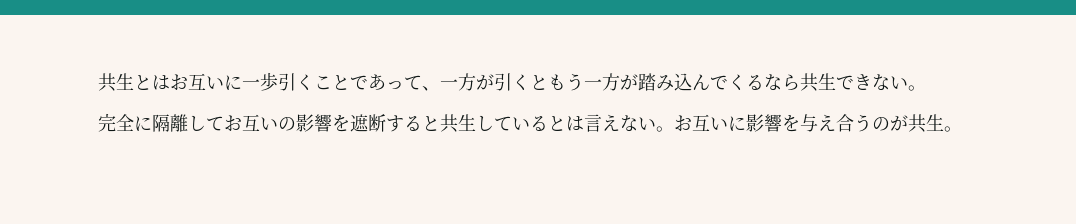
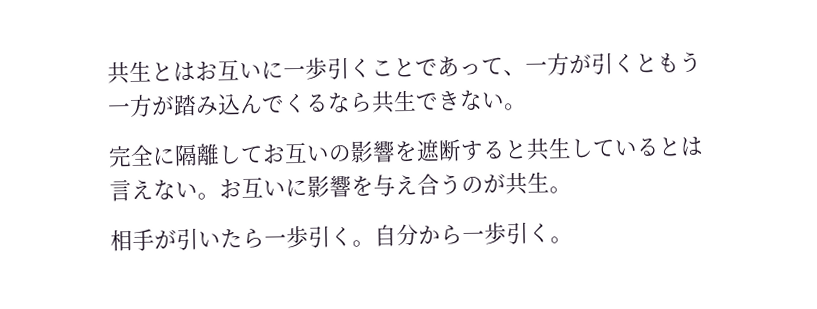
(962, 129) none -> [110,221,573,252] // 相手が引いたら一歩引く。自分から一歩引く。

